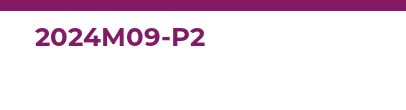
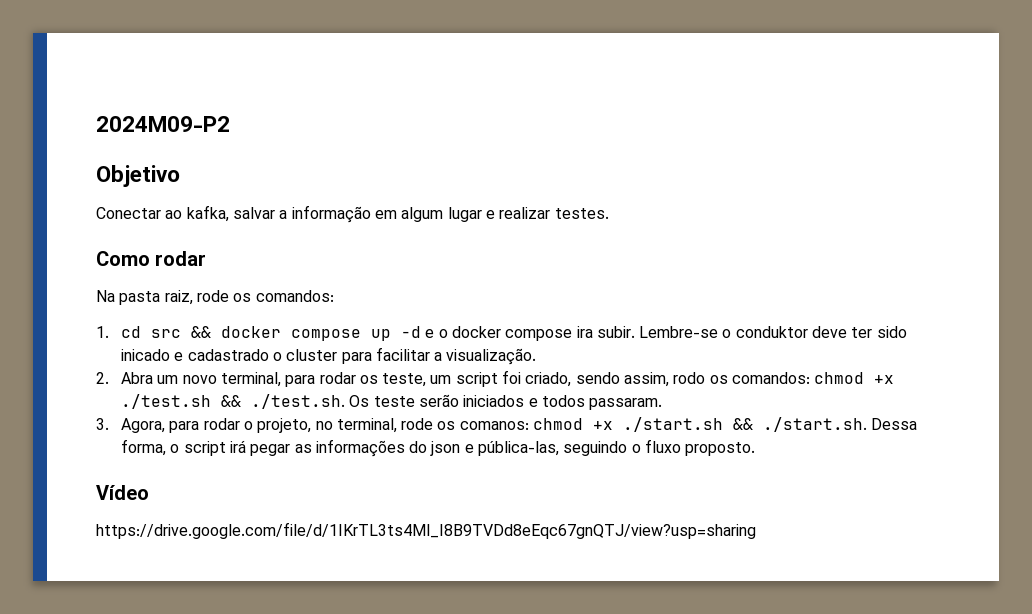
(205, 37) none -> [96,165,180,187] [96,205,609,223] [96,251,207,266] [96,290,334,305] [96,326,907,341] [120,347,537,365] [96,370,895,387] [120,394,663,410] [96,417,918,433] [120,439,756,457] [96,485,149,500] [96,522,756,539] // Objetivo // Conectar ao kafka, salvar a informação em algum lugar e realizar testes. // Como rodar // Na pasta raiz, rode os comandos: // 1. cd src && docker compose up -d e o docker compose ira subir. Lembre-se o conduktor deve ter sido inicado e cadastrado o cluster para facilitar a visualização. // 2. Abra um novo terminal, para rodar os teste, um script foi criado, sendo assim, rodo os comandos: chmod +x ./test.sh && ./test.sh. Os teste serão iniciados e todos passaram. // 3. Agora, para rodar o projeto, no terminal, rode os comanos: chmod +x ./start.sh && ./start.sh. Dessa forma, o script irá pegar as informações do json e pública-las, seguindo o fluxo proposto. // Vídeo // https://drive.google.com/file/d/1IKrTL3ts4Ml_I8B9TVDd8eEqc67gnQTJ/view?usp=sharing

